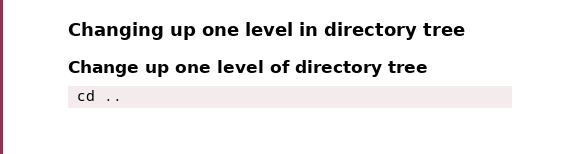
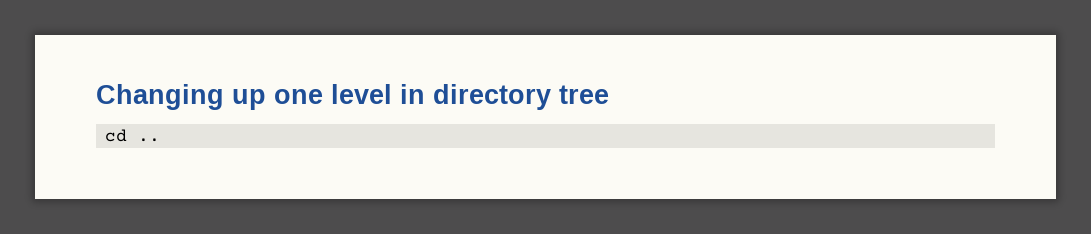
[68,60,428,77] // Change up one level of directory tree -> (609, 94) none

